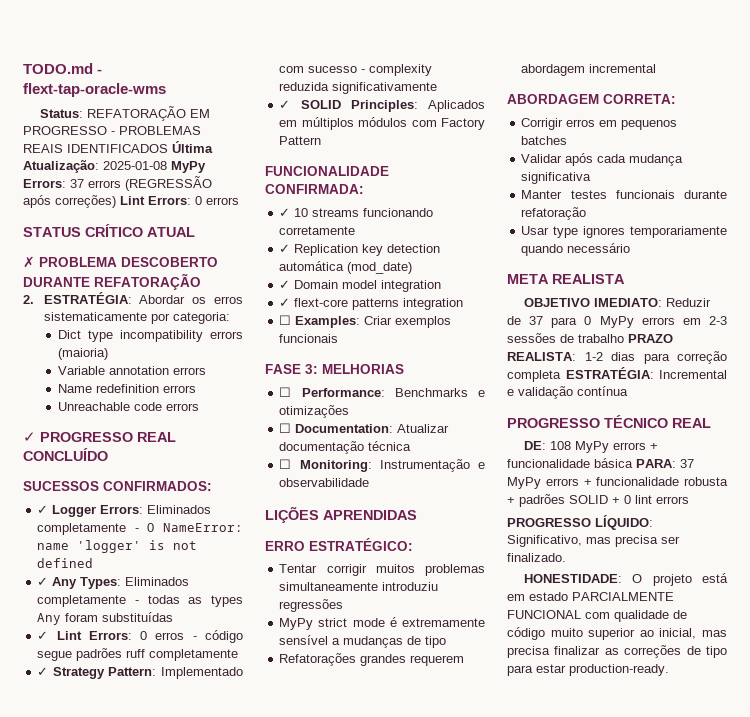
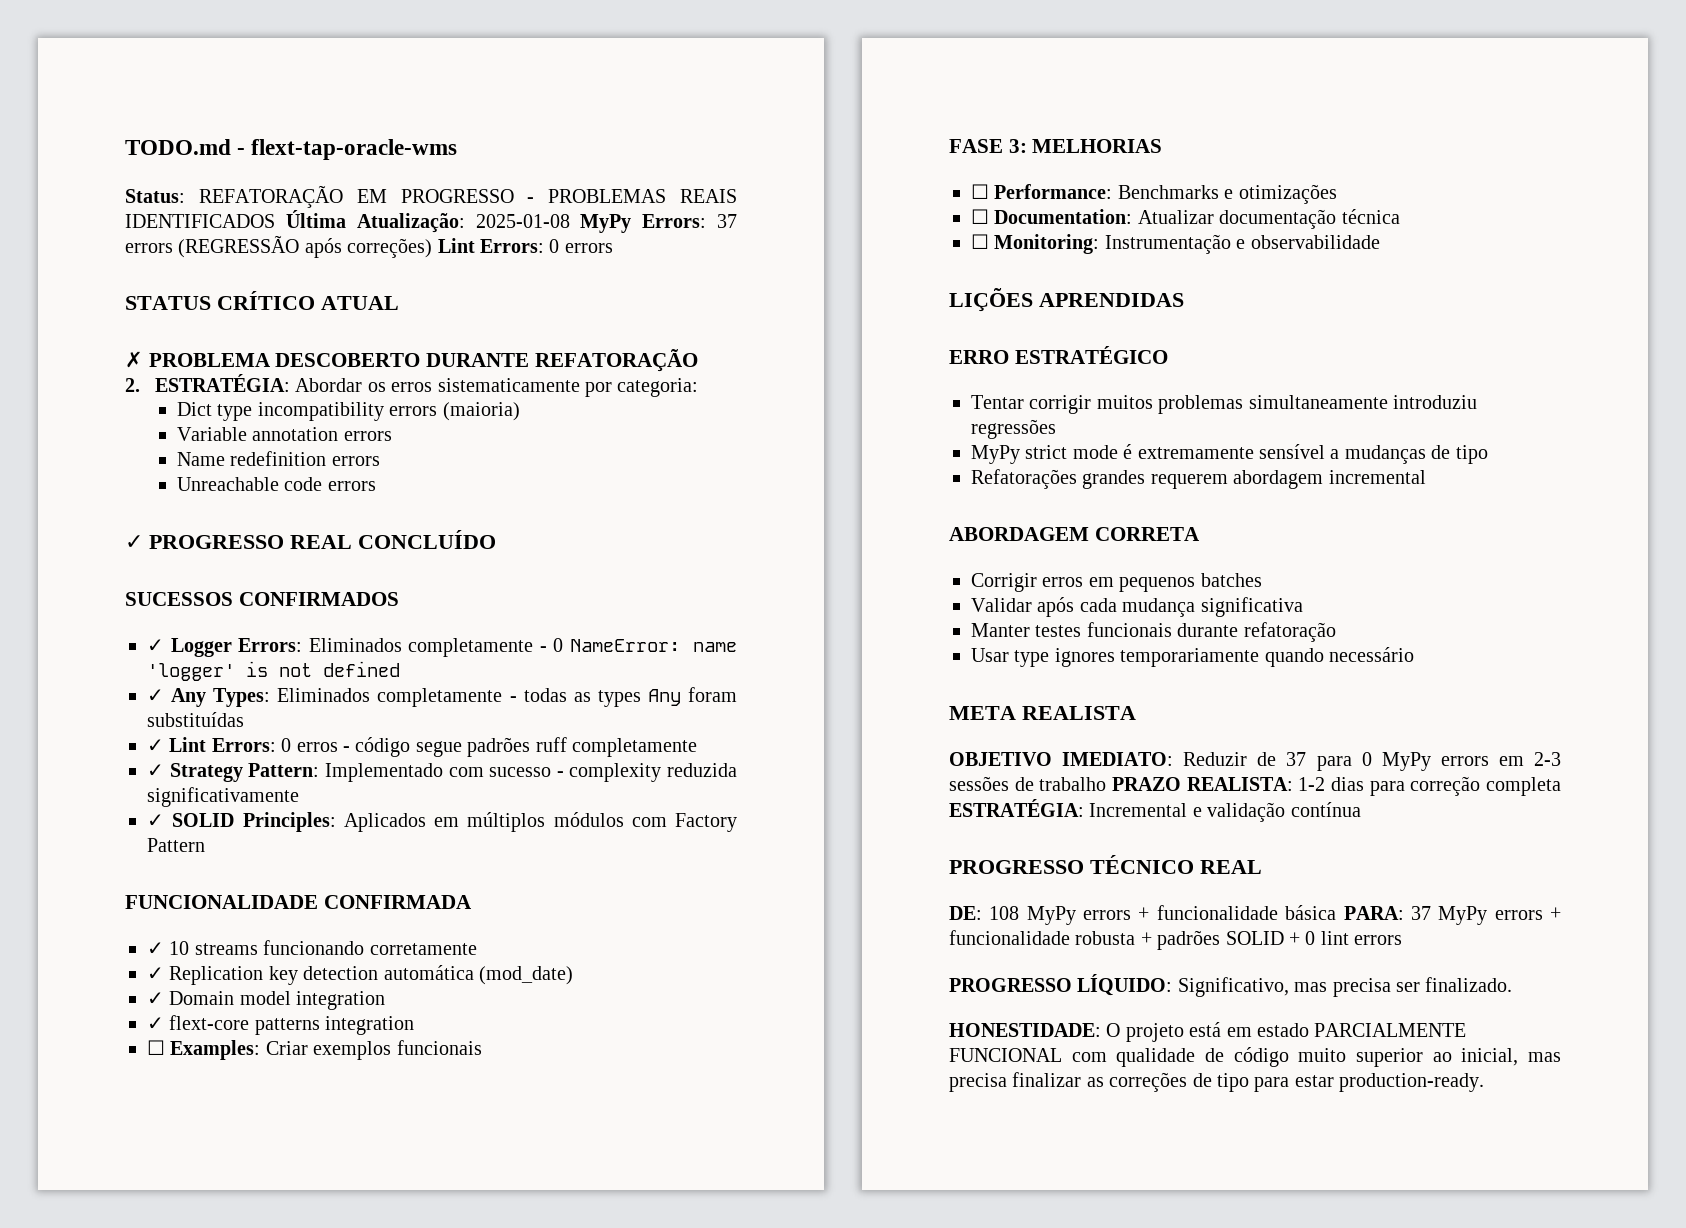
[103,481,212,491] CONFIRMADOS: -> [238,592,399,606] CONFIRMADOS
[265,184,364,194] CONFIRMADA: -> [323,895,472,909] CONFIRMADA
[309,538,413,551] ESTRATÉGICO: -> [1014,346,1168,364] ESTRATÉGICO
[603,94,676,104] CORRETA: -> [1094,527,1200,541] CORRETA

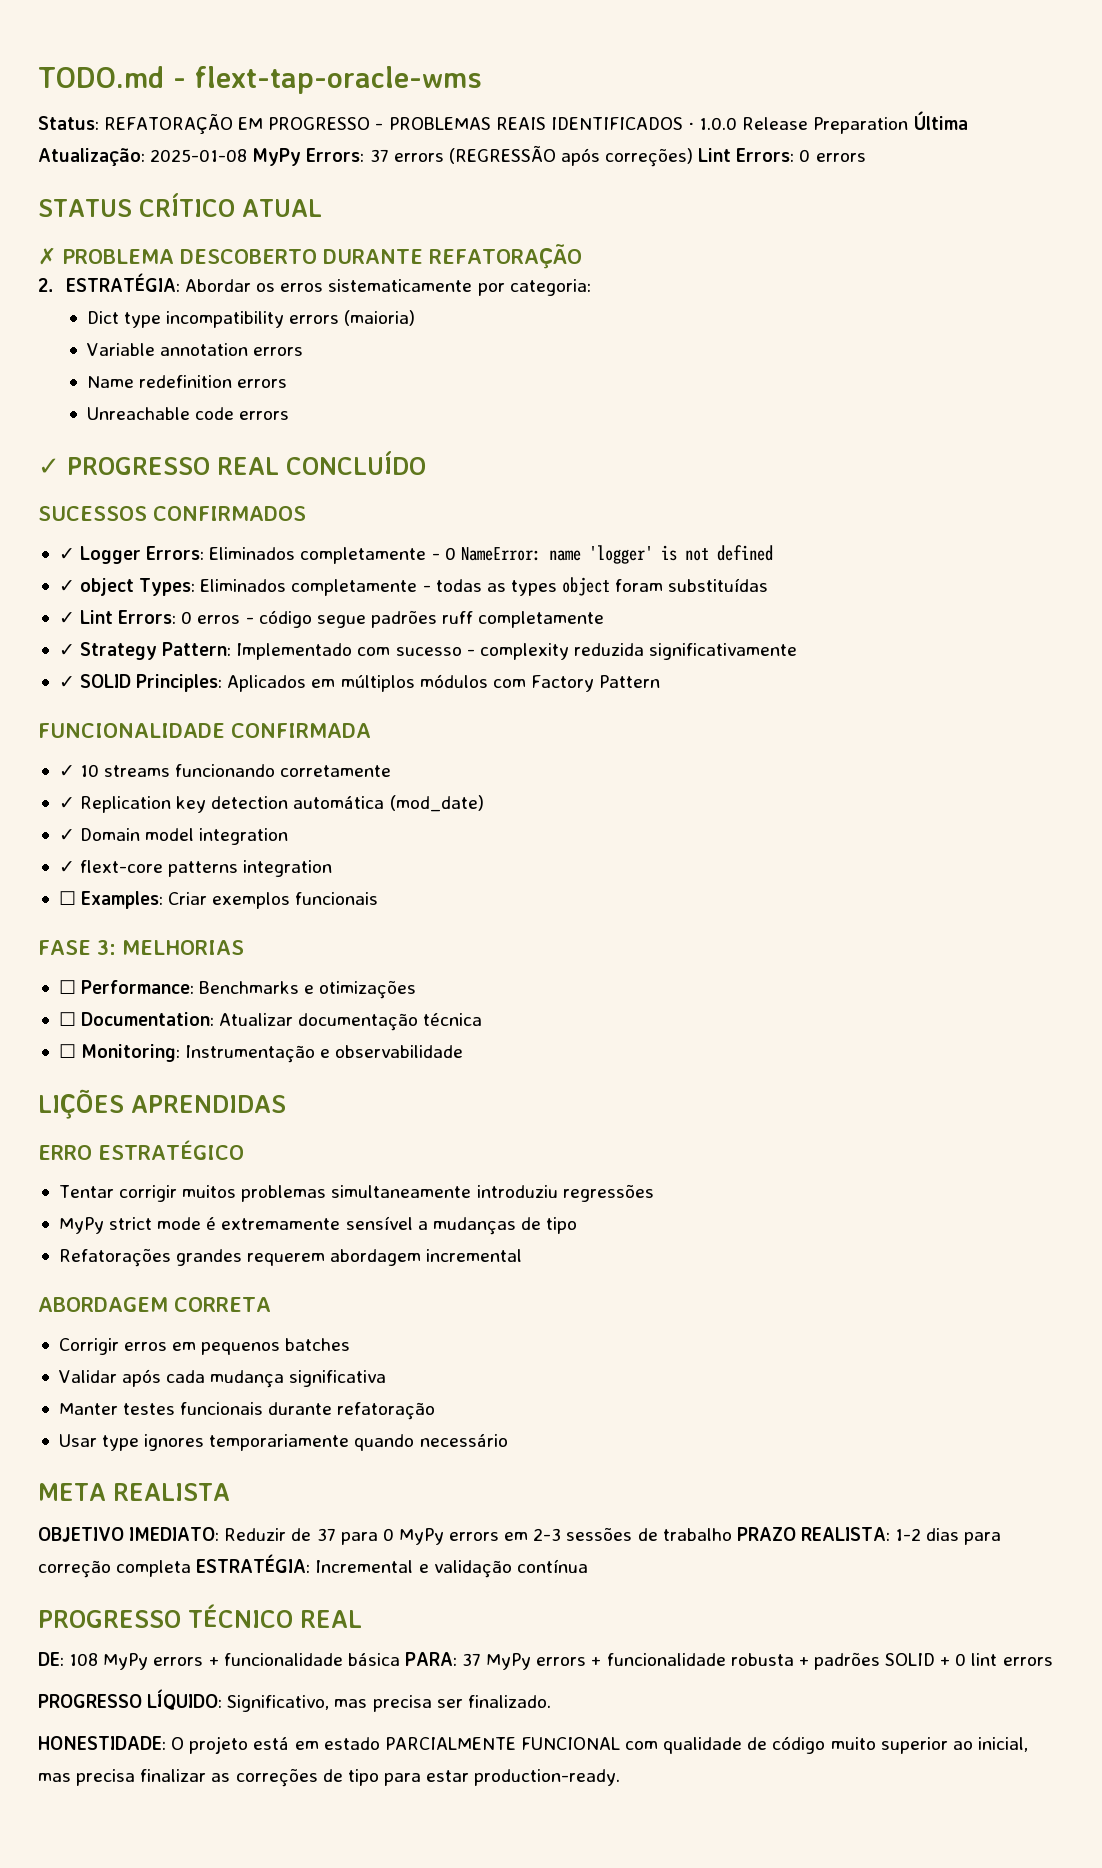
(275, 221) none -> [688,117,909,134] · 1.0.0 Release Preparation
[171,688,207,707] Any -> [80,578,135,596] object
[647,689,681,706] Any -> [562,577,611,596] object

